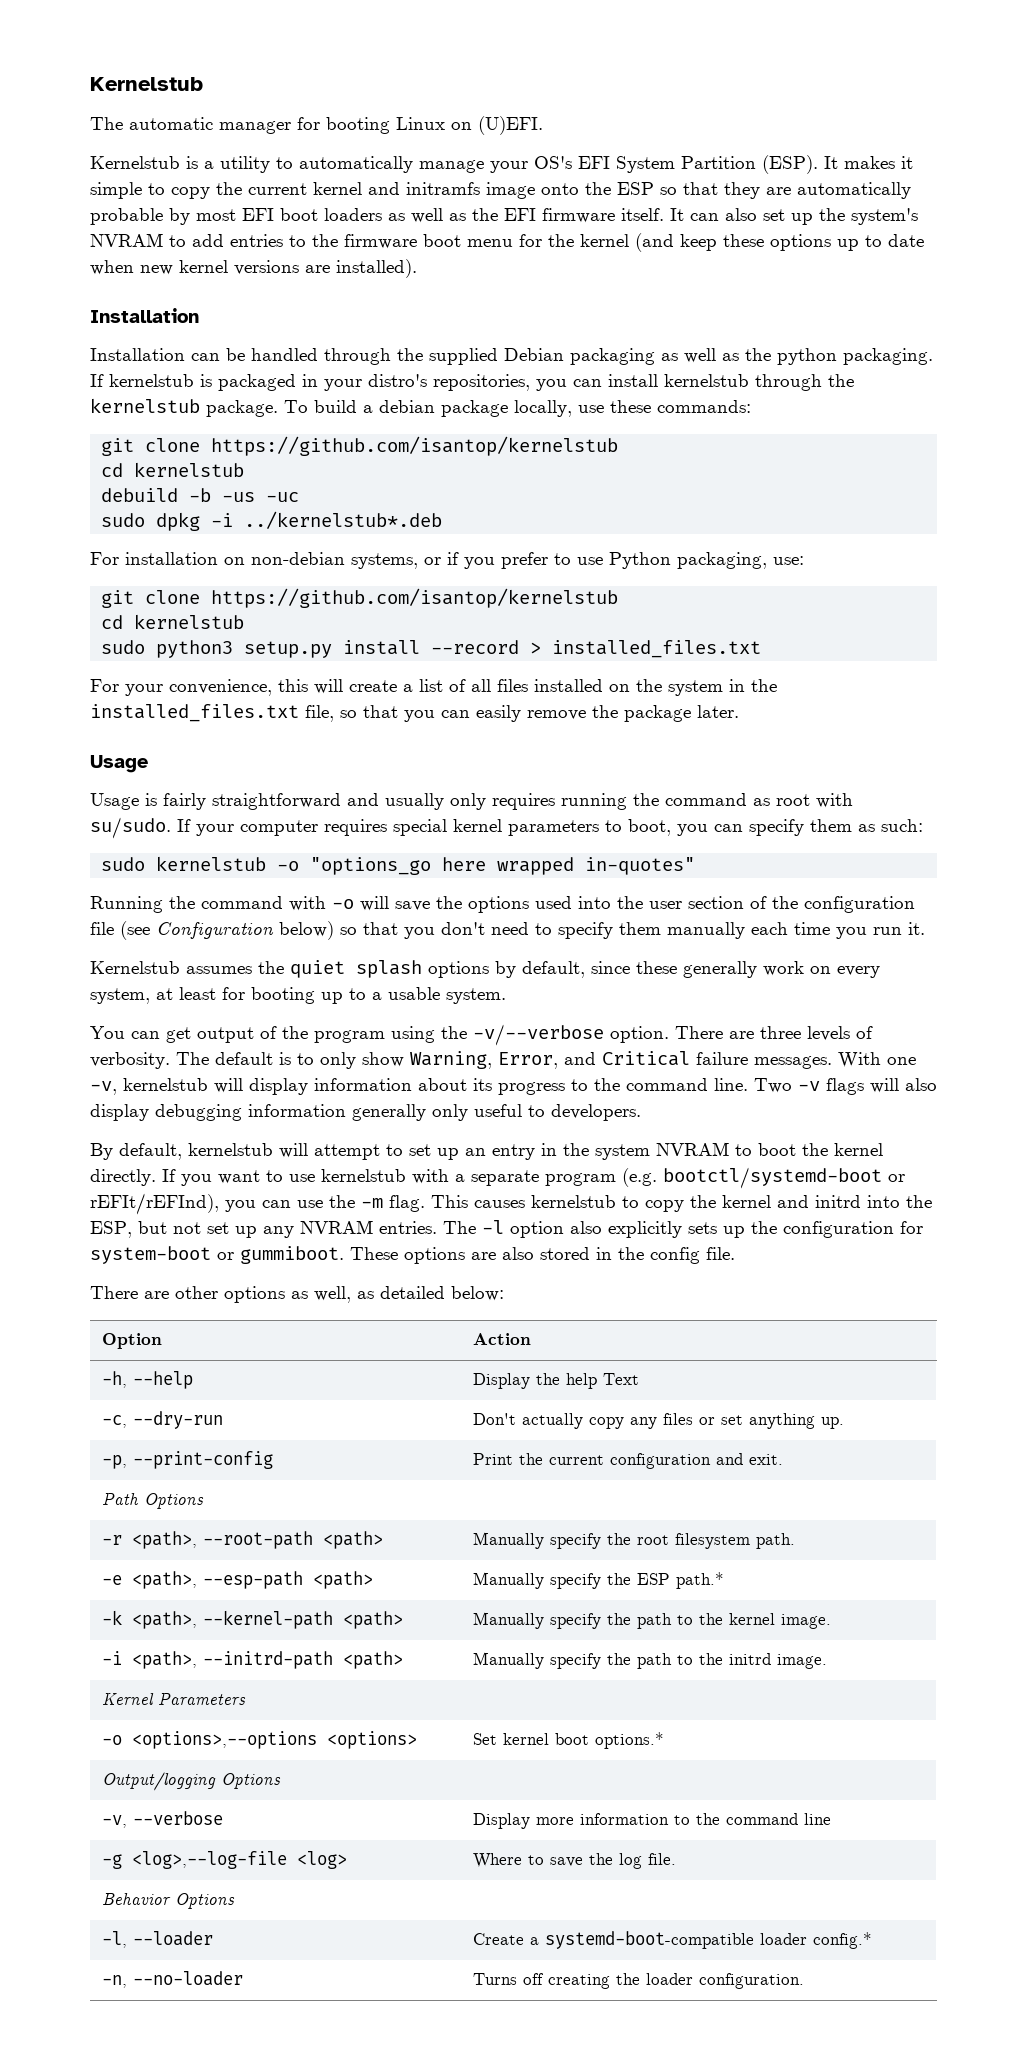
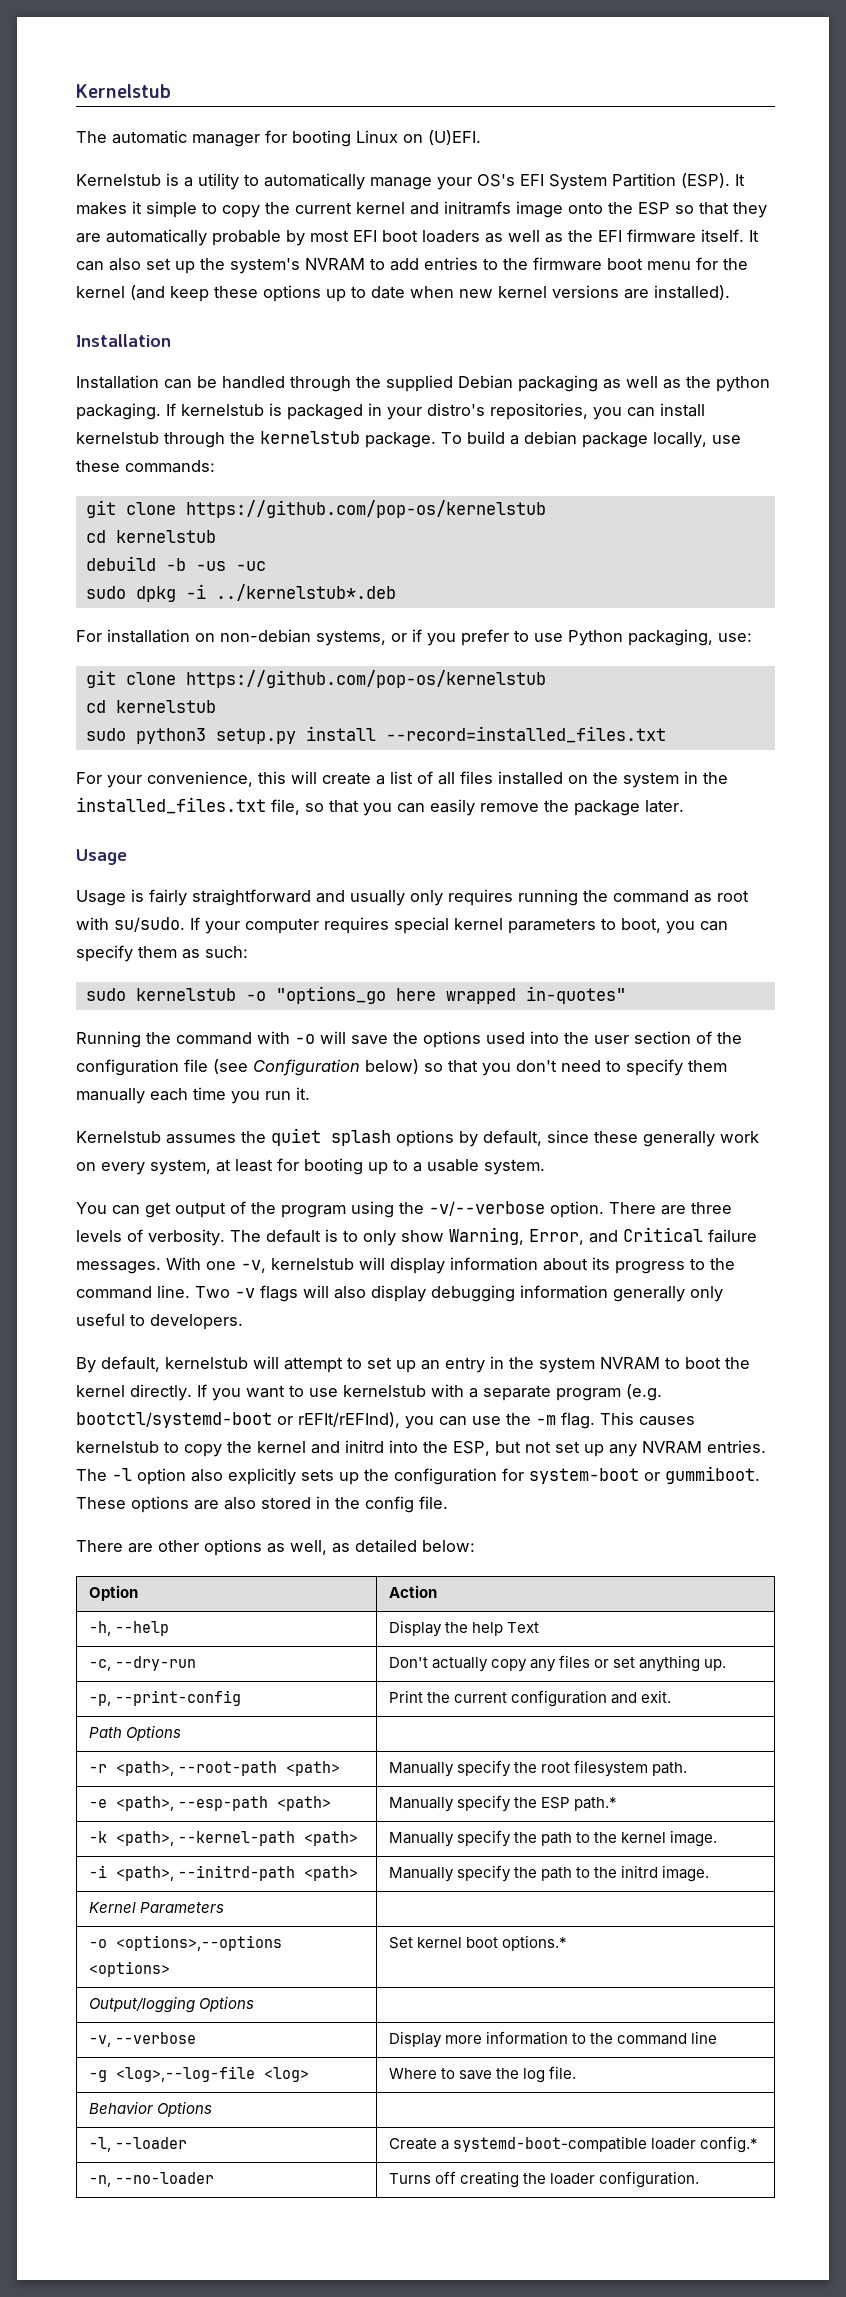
[211,436,619,456] https://github.com/isantop/kernelstub -> [185,500,546,518] https://github.com/pop-os/kernelstub
[211,588,619,608] https://github.com/isantop/kernelstub -> [185,670,546,688] https://github.com/pop-os/kernelstub
[431,640,762,658] --record > installed_files.txt -> [385,726,666,743] --record=installed_files.txt

